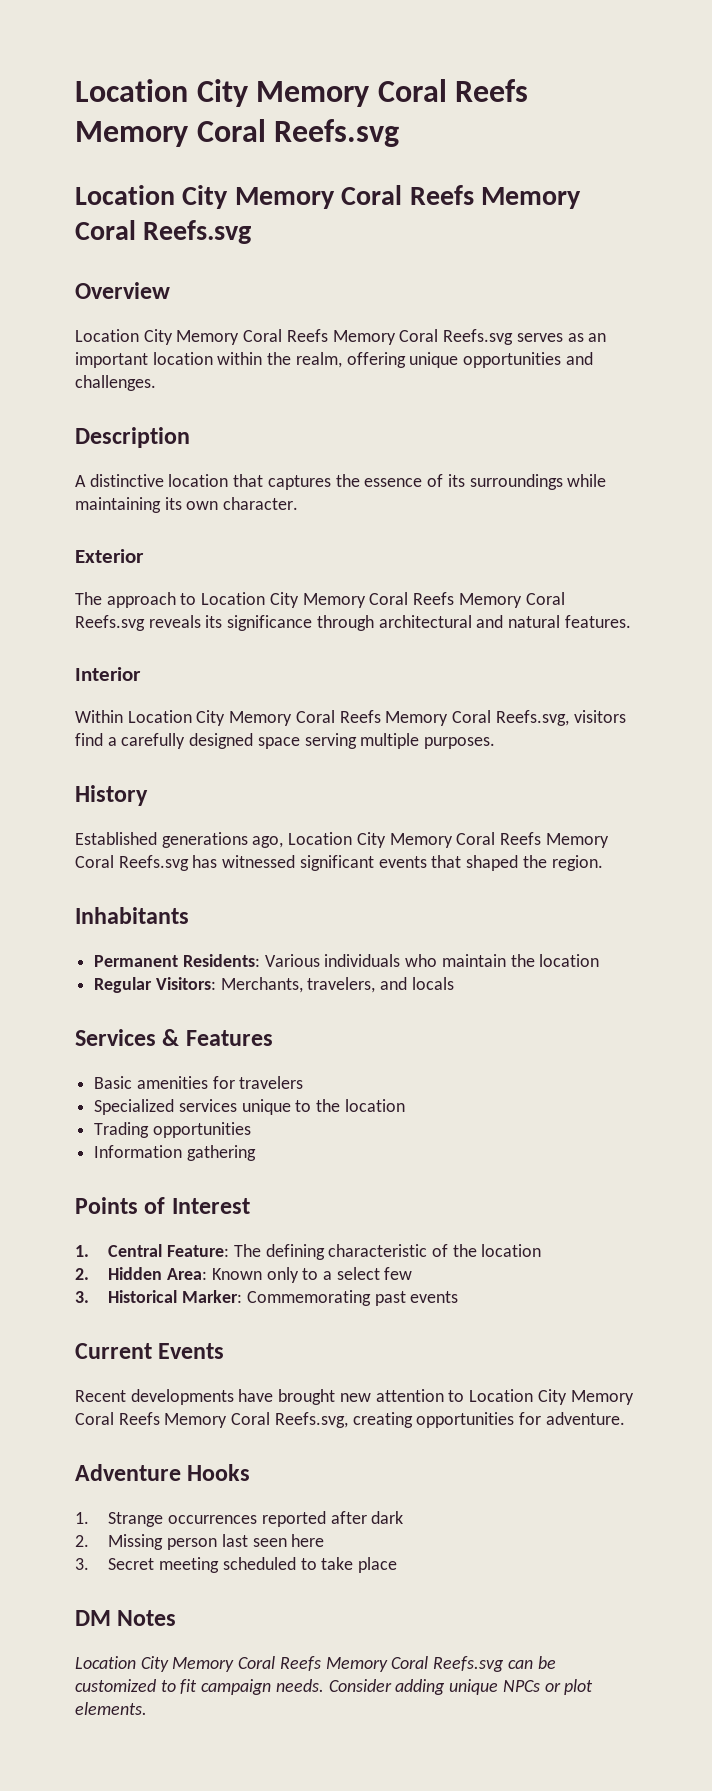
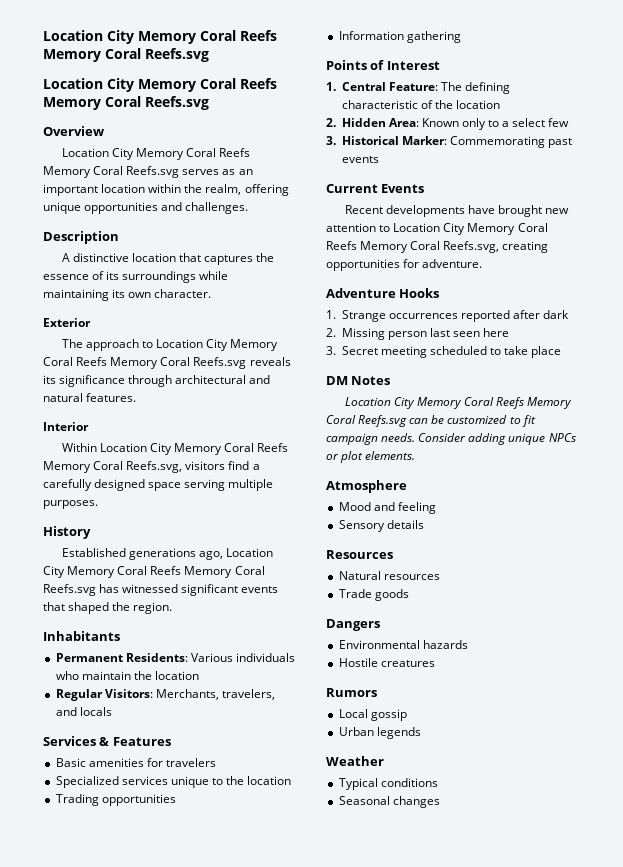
(147, 1708) none -> [326,480,407,493] [338,502,436,514] [338,520,424,532] [326,550,393,559] [338,571,440,580] [338,589,409,601] [326,619,380,631] [338,640,468,649] [338,658,435,667] [326,688,377,697] [338,709,407,721] [338,727,421,739] [326,756,384,766] [338,778,438,790] [338,796,440,808] // Atmosphere // Mood and feeling // Sensory details // Resources // Natural resources // Trade goods // Dangers // Environmental hazards // Hostile creatures // Rumors // Local gossip // Urban legends // Weather // Typical conditions // Seasonal changes

